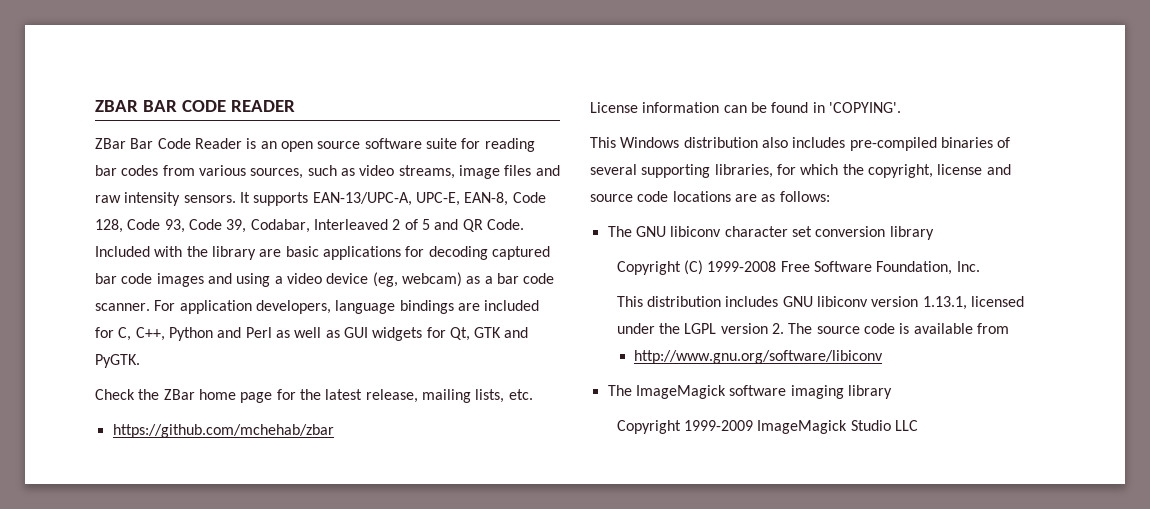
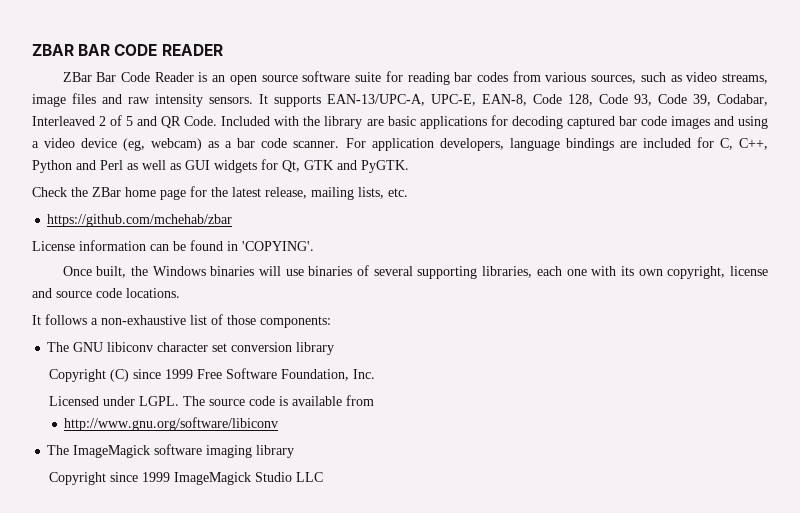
[590,137,937,151] This Windows distribution also includes pre-compiled -> [62,266,304,278] Once built, the Windows binaries will use
[776,164,864,175] for which the -> [536,266,663,276] each one with its own
[672,191,830,202] locations are as follows: -> [126,288,180,298] [32,314,331,328] locations. // It follows a non-exhaustive list of those components:
[707,261,777,272] 1999-2008 -> [133,369,194,379] since 1999
[616,296,1025,310] [616,323,785,334] This distribution includes GNU libiconv version 1.13.1, licensed under the LGPL version 2. -> [49,396,180,406] Licensed under LGPL.
[684,420,754,431] 1999-2009 -> [110,472,171,482] since 1999

